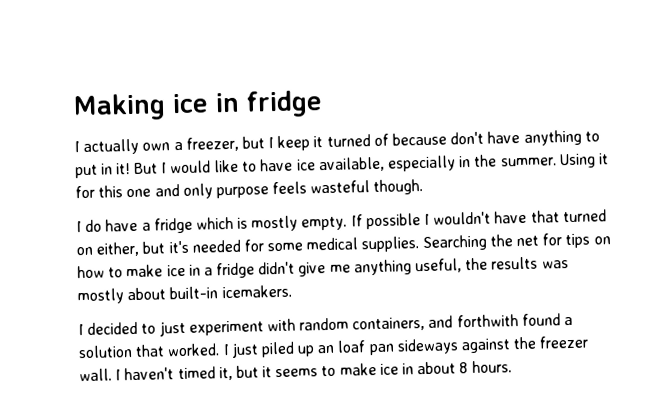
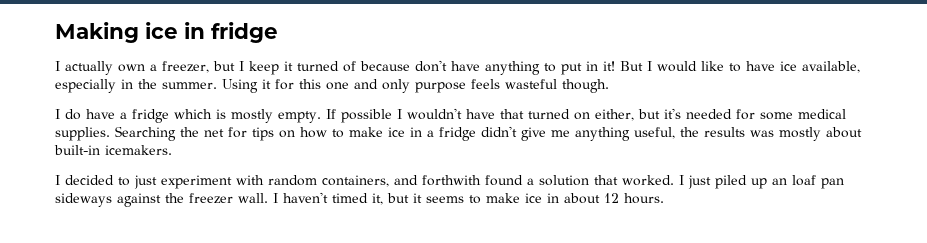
[459,362,469,374] 8 -> [604,193,619,203] 12

